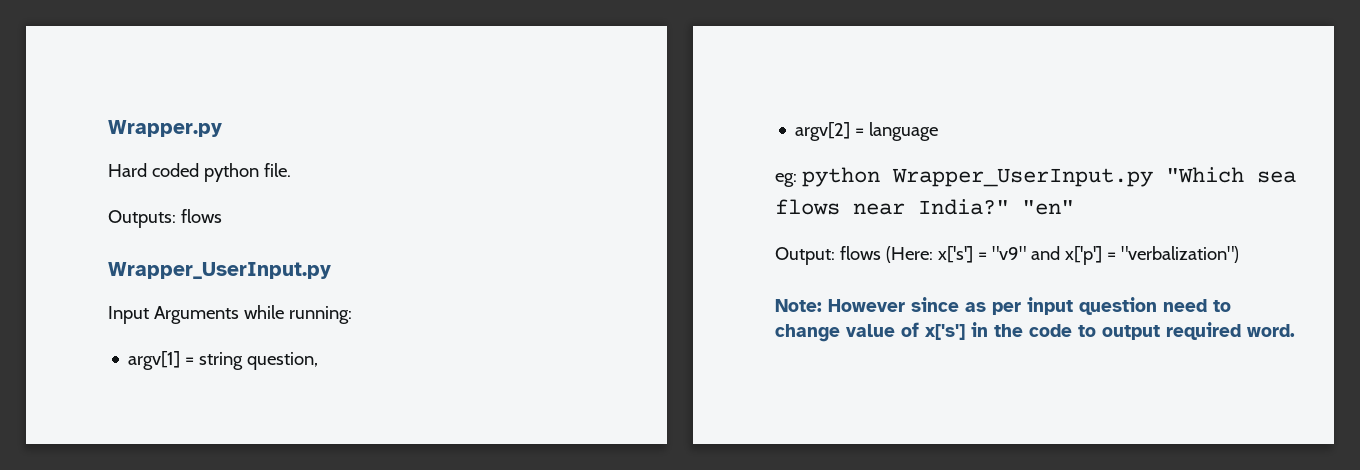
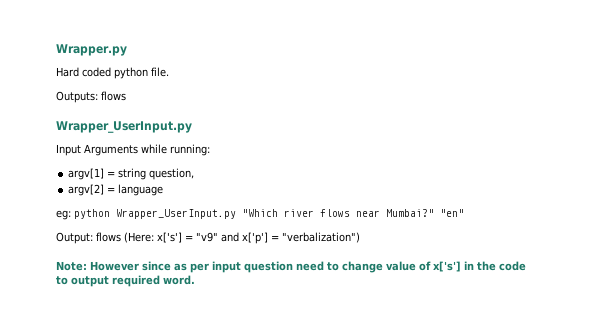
[1256,171,1296,183] sea -> [284,209,314,217] river
[918,199,1009,215] India?" -> [386,209,434,217] Mumbai?"

